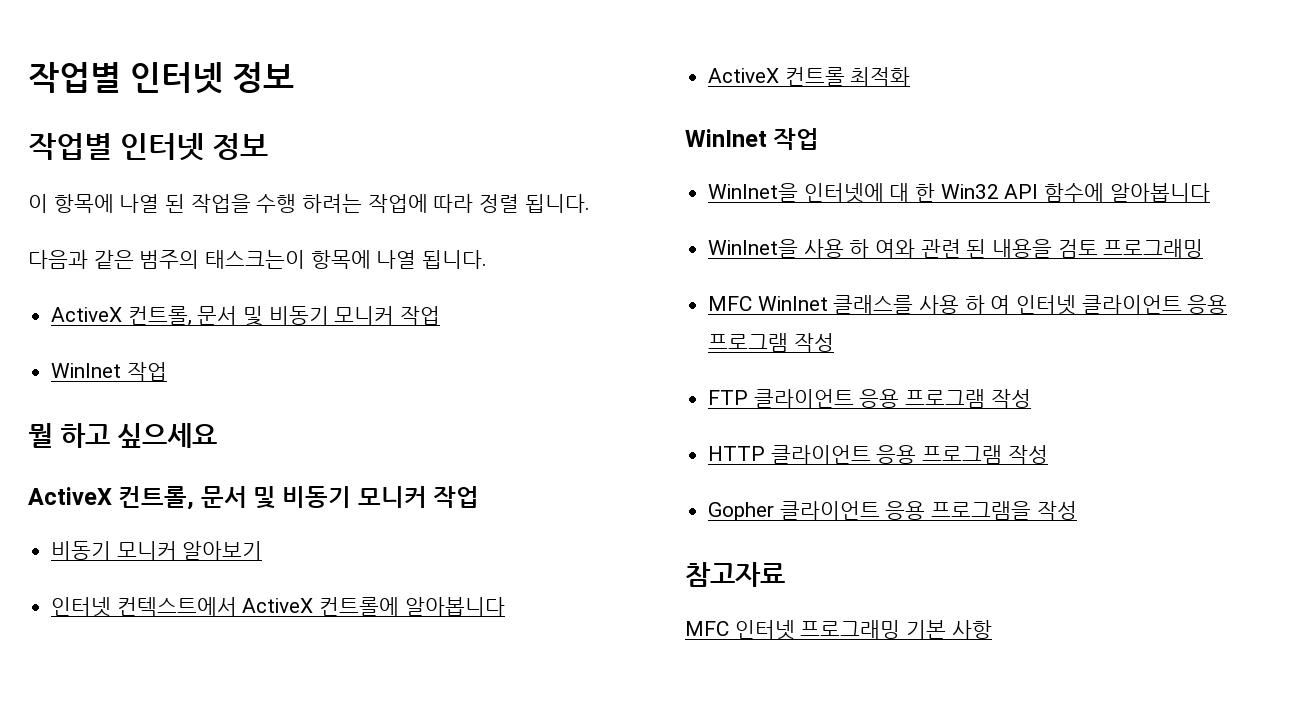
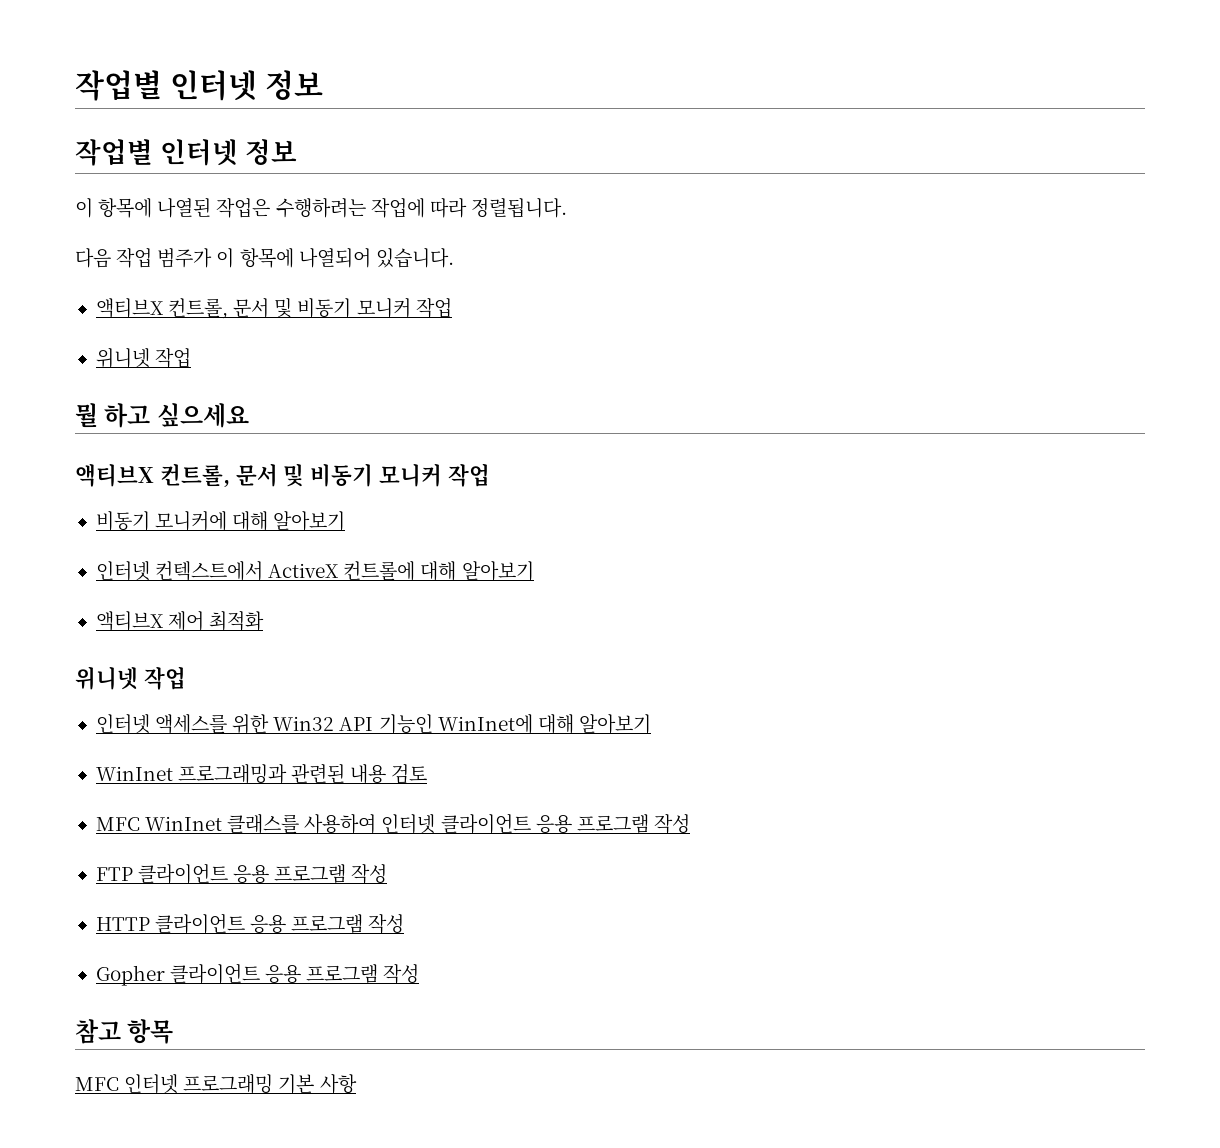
[119,194,590,213] [28,250,488,269] [51,306,441,326] [51,363,122,378] 나열 된 작업을 수행 하려는 작업에 따라 정렬 됩니다. // 다음과 같은 범주의 태스크는이 항목에 나열 됩니다. // ActiveX 컨트롤, 문서 및 비동기 모니커 작업 // WinInet -> [157,198,567,218] [75,248,454,268] [95,298,452,319] [95,348,150,368] 나열된 작업은 수행하려는 작업에 따라 정렬됩니다. // 다음 작업 범주가 이 항목에 나열되어 있습니다. // 액티브X 컨트롤, 문서 및 비동기 모니커 작업 // 위니넷
[28,487,112,505] ActiveX -> [75,464,154,487] 액티브X
[116,541,177,560] 모니커 -> [155,511,269,531] 모니커에 대해
[404,597,505,616] [708,67,845,86] 알아봅니다 // ActiveX 컨트롤 -> [420,561,534,581] [95,611,205,631] 대해 알아보기 // 액티브X 제어
[685,128,820,150] [708,183,1210,203] [708,239,1053,258] WinInet 작업 // WinInet을 인터넷에 대 한 Win32 API 함수에 알아봅니다 // WinInet을 사용 하 여와 관련 된 내용을 -> [75,666,186,690] [95,714,651,734] [95,763,387,784] 위니넷 작업 // 인터넷 액세스를 위한 Win32 API 기능인 WinInet에 대해 알아보기 // WinInet 프로그래밍과 관련된 내용
[1103,239,1204,258] 프로그래밍 -> (428, 774) none
[919,295,1011,314] 사용 하 여 -> [304,814,377,834] 사용하여
[931,501,1077,520] [685,562,785,587] 프로그램을 작성 // 참고자료 -> [306,964,420,984] [75,1019,174,1044] 프로그램 작성 // 참고 항목

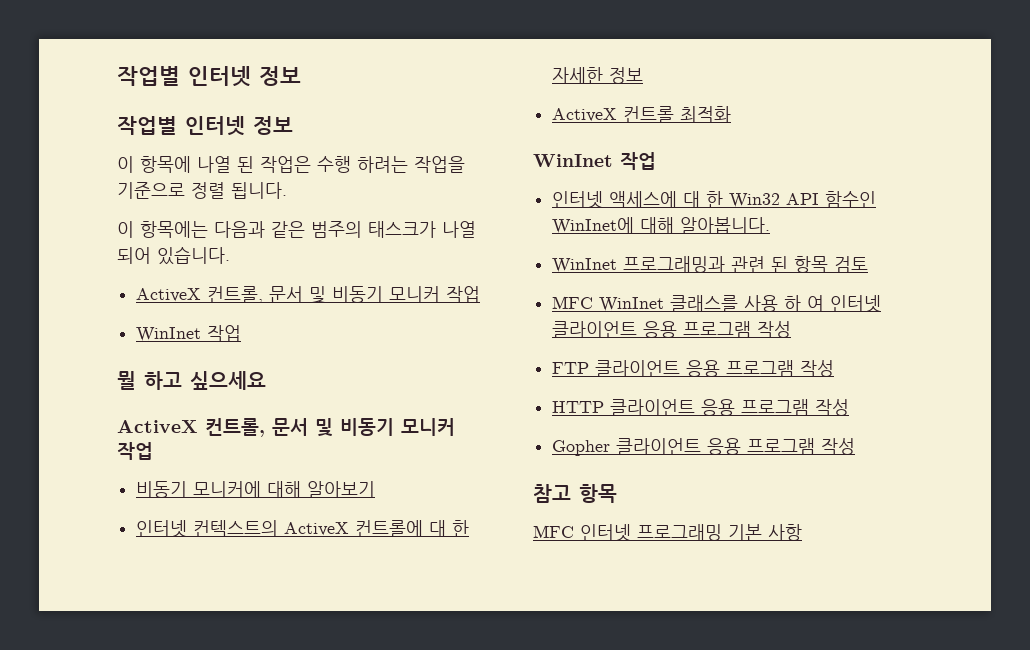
[157,198,567,218] [75,248,371,268] 나열된 작업은 수행하려는 작업에 따라 정렬됩니다. // 다음 작업 범주가 이 항목에 나열되어 -> [197,156,465,173] [117,182,287,199] [117,221,476,238] [117,247,151,264] 나열 된 작업은 수행 하려는 작업을 기준으로 정렬 됩니다. // 이 항목에는 다음과 같은 범주의 태스크가 나열 되어
[95,298,452,319] [95,348,150,368] 액티브X 컨트롤, 문서 및 비동기 모니커 작업 // 위니넷 -> [136,286,481,304] [136,327,202,342] ActiveX 컨트롤, 문서 및 비동기 모니커 작업 // WinInet
[75,464,154,487] 액티브X -> [117,420,198,433] ActiveX
[155,561,264,581] 컨텍스트에서 -> [193,520,279,537] 컨텍스트의
[420,561,534,581] [95,611,205,631] 대해 알아보기 // 액티브X 제어 -> [429,520,470,537] [552,67,644,84] [552,106,675,123] 대 한 자세한 정보 // ActiveX 컨트롤
[75,666,138,690] 위니넷 -> [533,154,613,167] WinInet
[155,714,270,734] 액세스를 위한 -> [609,191,724,208] 액세스에 대 한
[378,714,433,734] 기능인 -> [825,191,877,208] 함수인
[578,714,651,734] 알아보기 -> [680,217,771,234] 알아봅니다.
[291,763,387,784] 관련된 내용 -> [731,256,829,273] 관련 된 항목
[304,814,377,834] 사용하여 -> [744,295,825,312] 사용 하 여

